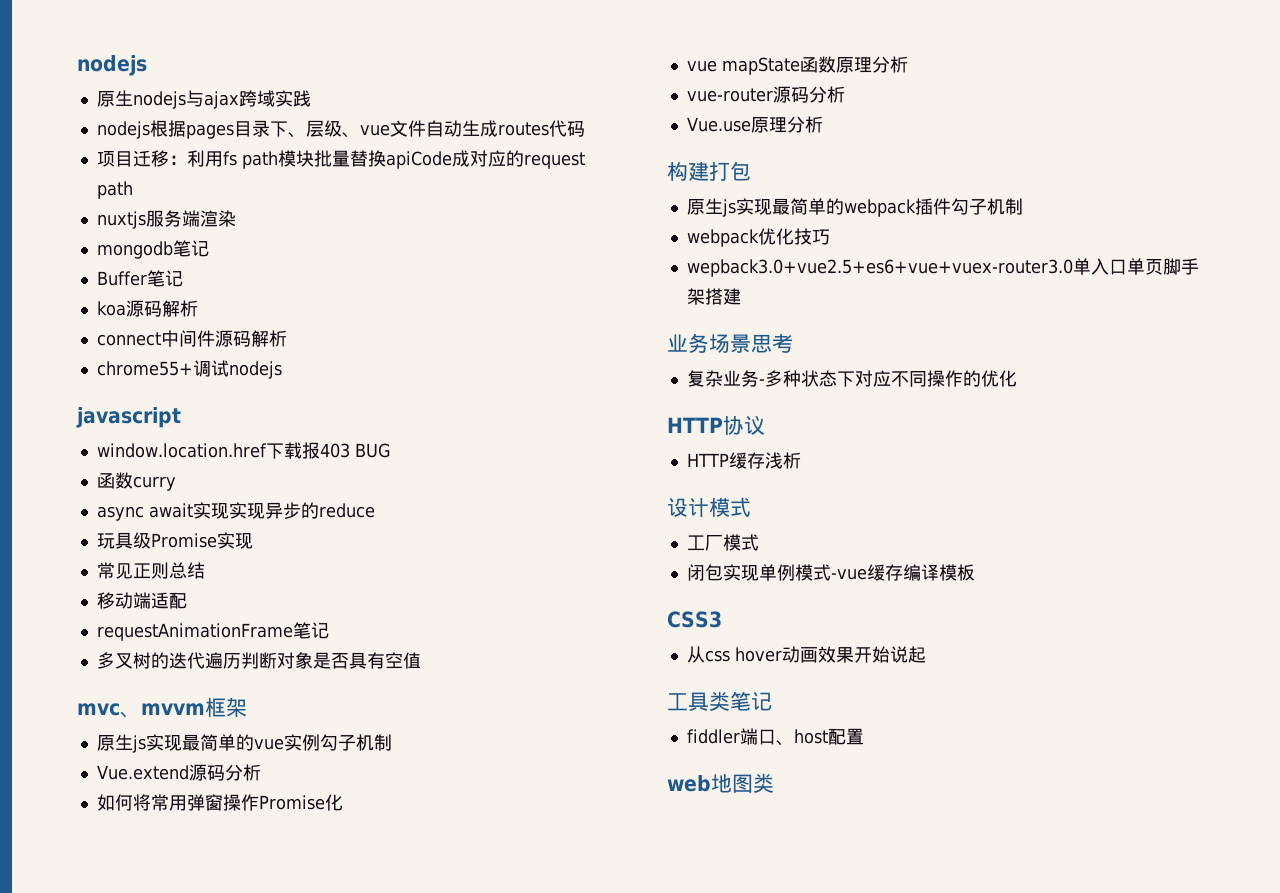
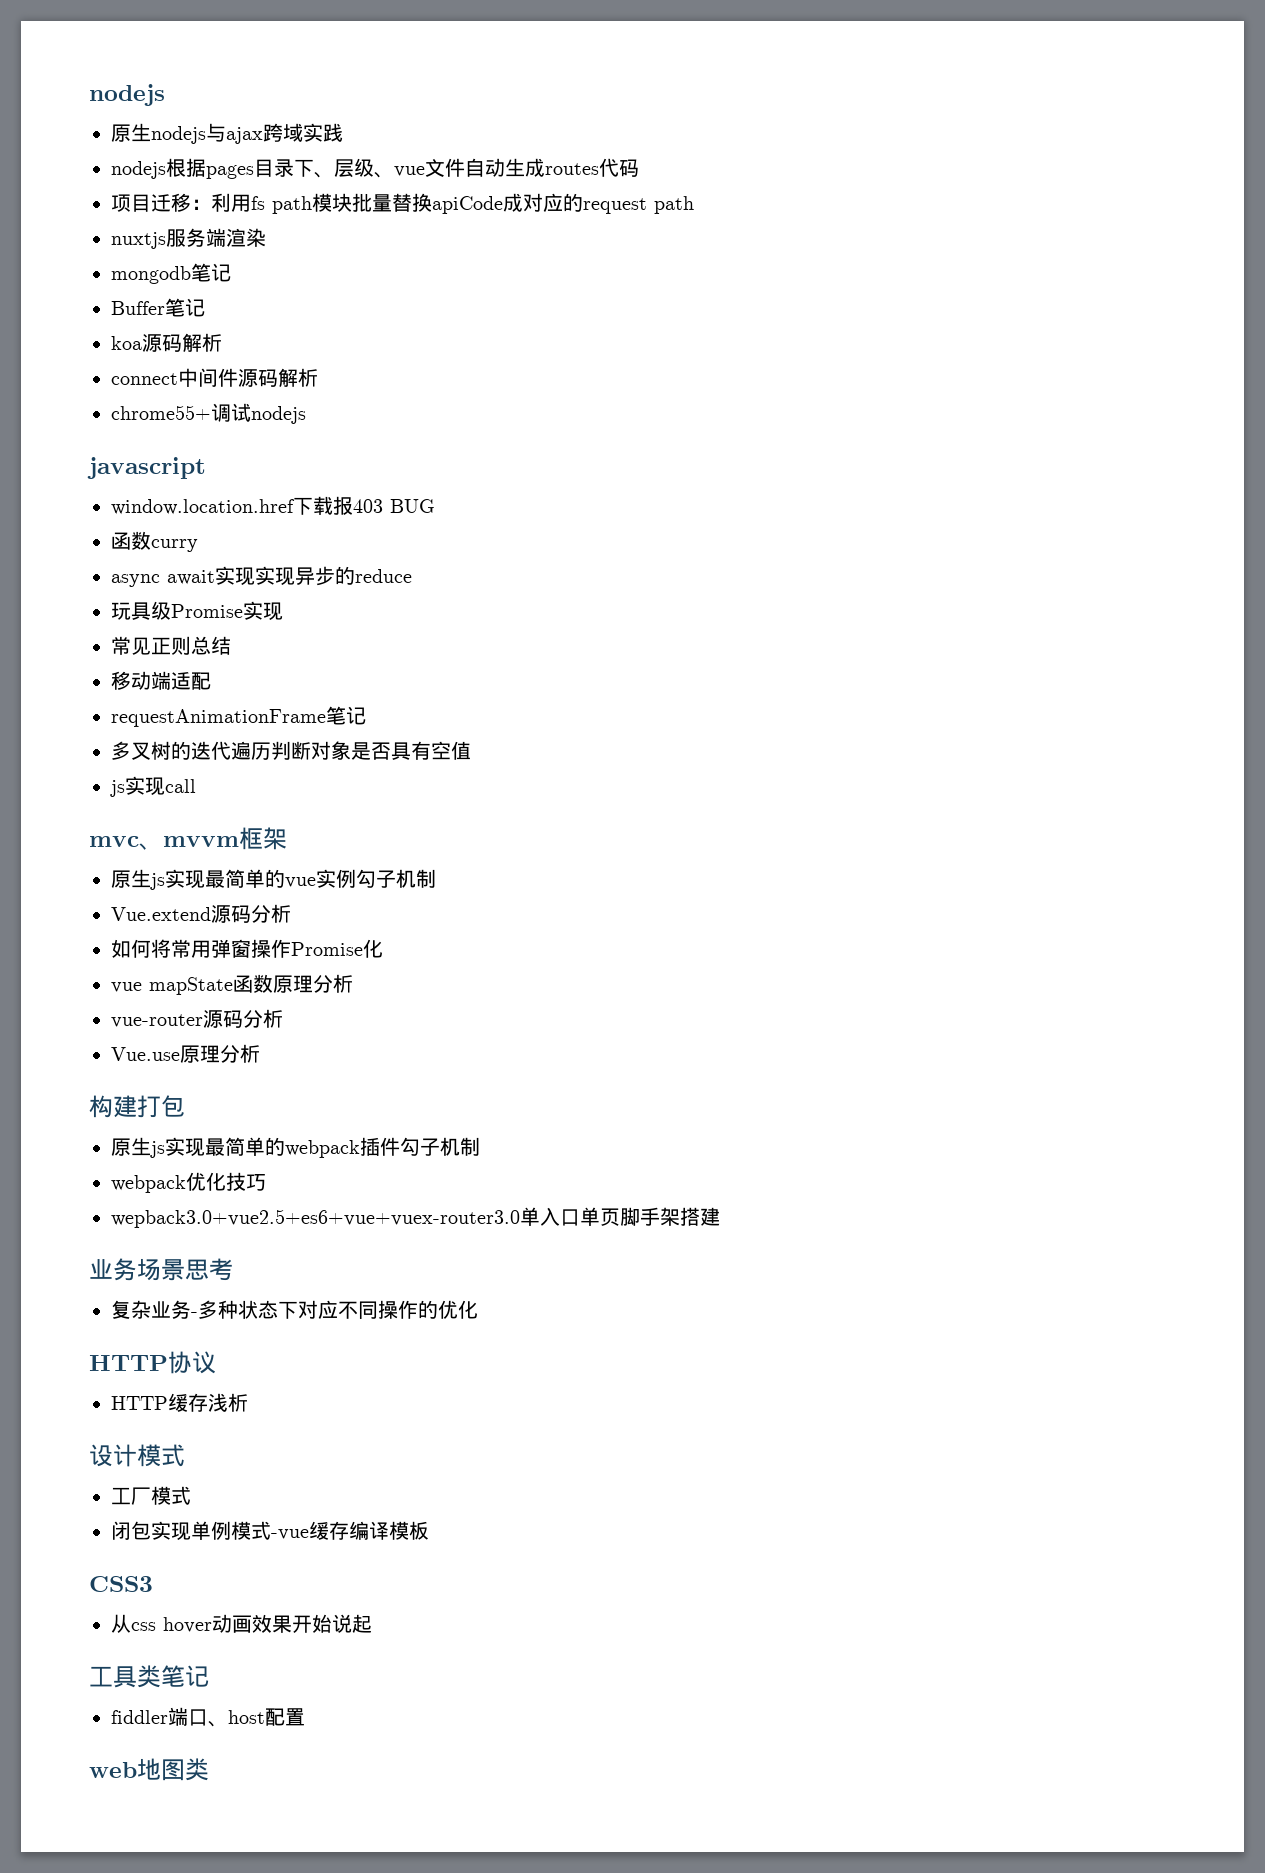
(421, 660) none -> [110,776,196,797] // js实现call

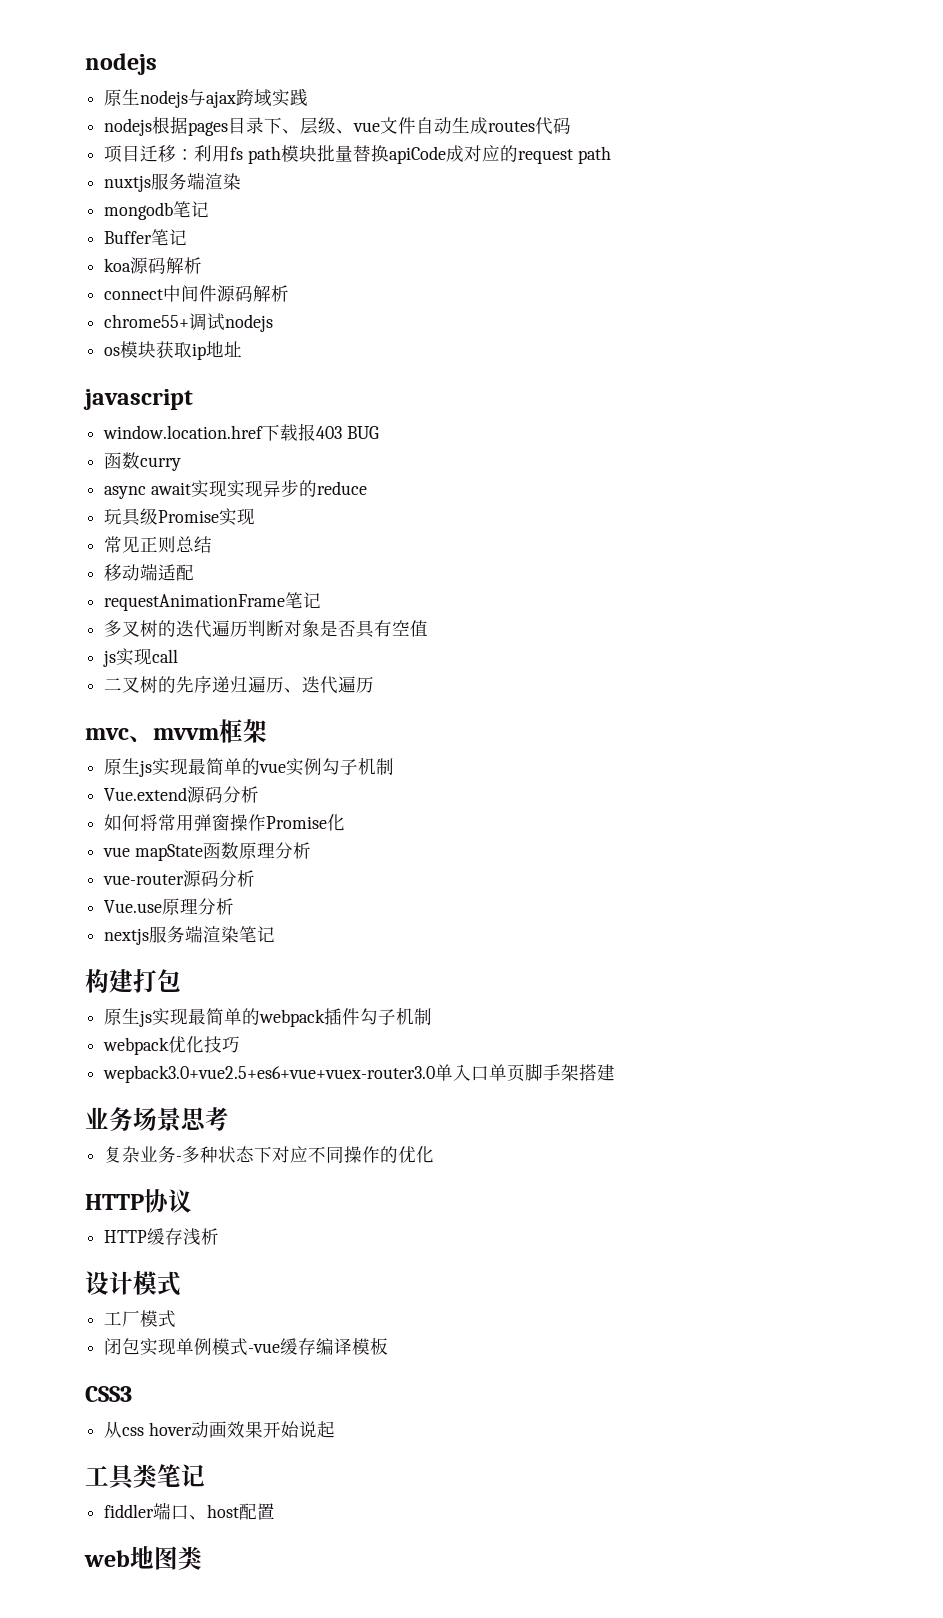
(306, 415) none -> [104,341,243,360] // os模块获取ip地址
(196, 786) none -> [104,676,375,694] // 二叉树的先序递归遍历、迭代遍历
(260, 1053) none -> [104,925,276,945] // nextjs服务端渲染笔记

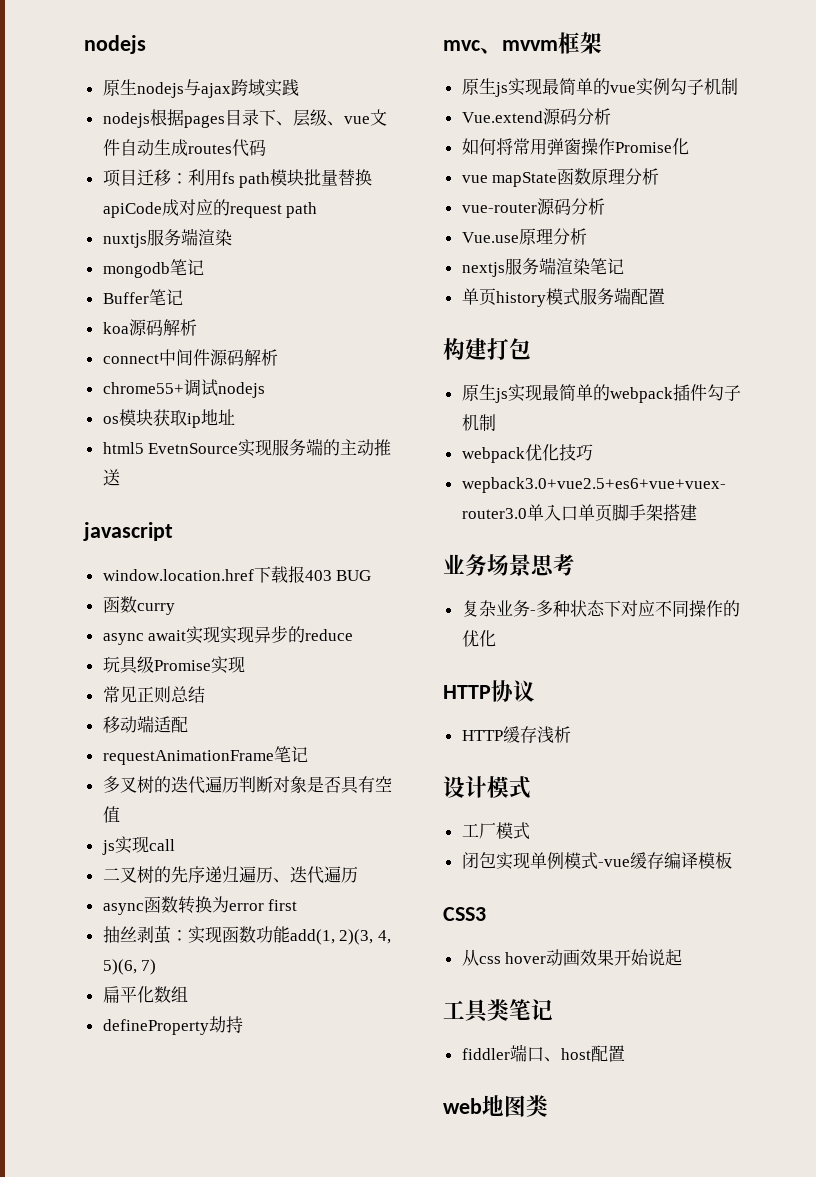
(243, 349) none -> [102,438,392,457] [102,469,120,486] // html5 EvetnSource实现服务端的主动推送
(375, 684) none -> [102,896,298,915] [102,926,391,945] [102,959,157,975] [102,986,188,1003] [102,1016,243,1035] // async函数转换为error first // 抽丝剥茧：实现函数功能add(1, 2)(3, 4, 5)(6, 7) // 扁平化数组 // defineProperty劫持
(276, 934) none -> [461,287,665,307] // 单页history模式服务端配置

